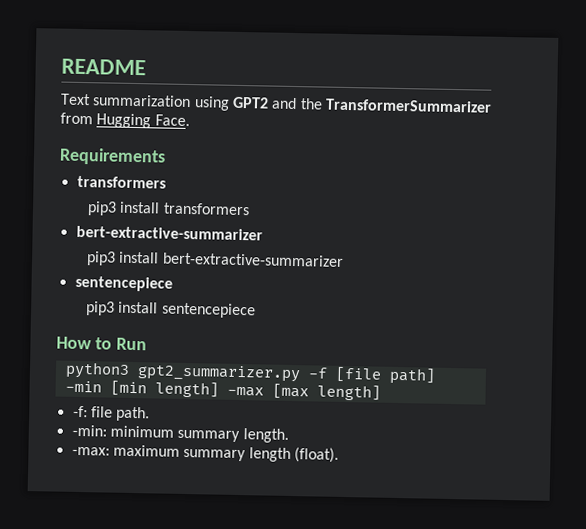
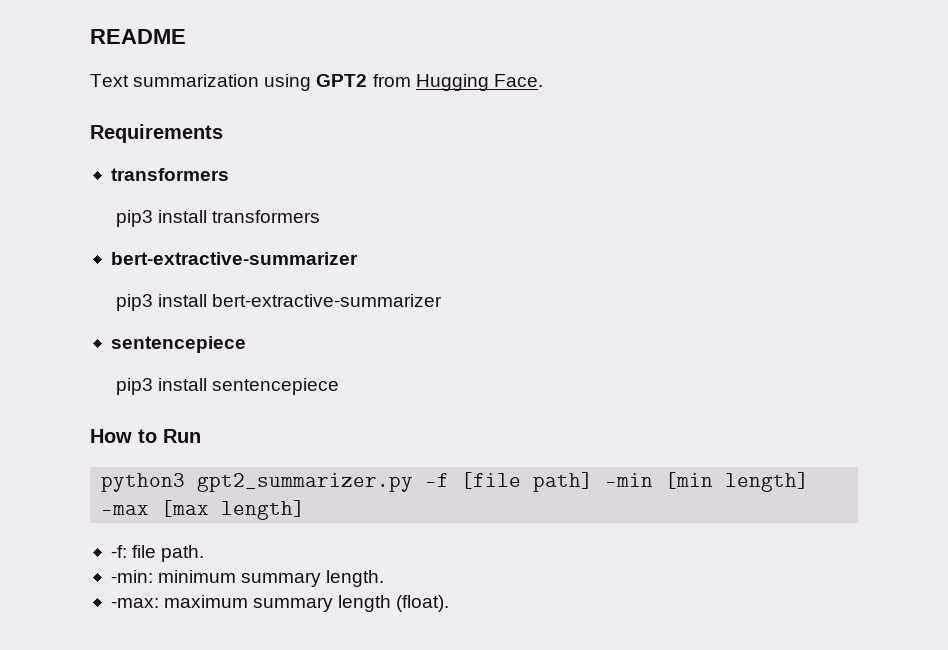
[271,97,492,113] and the TransformerSummarizer -> (368, 80) none

